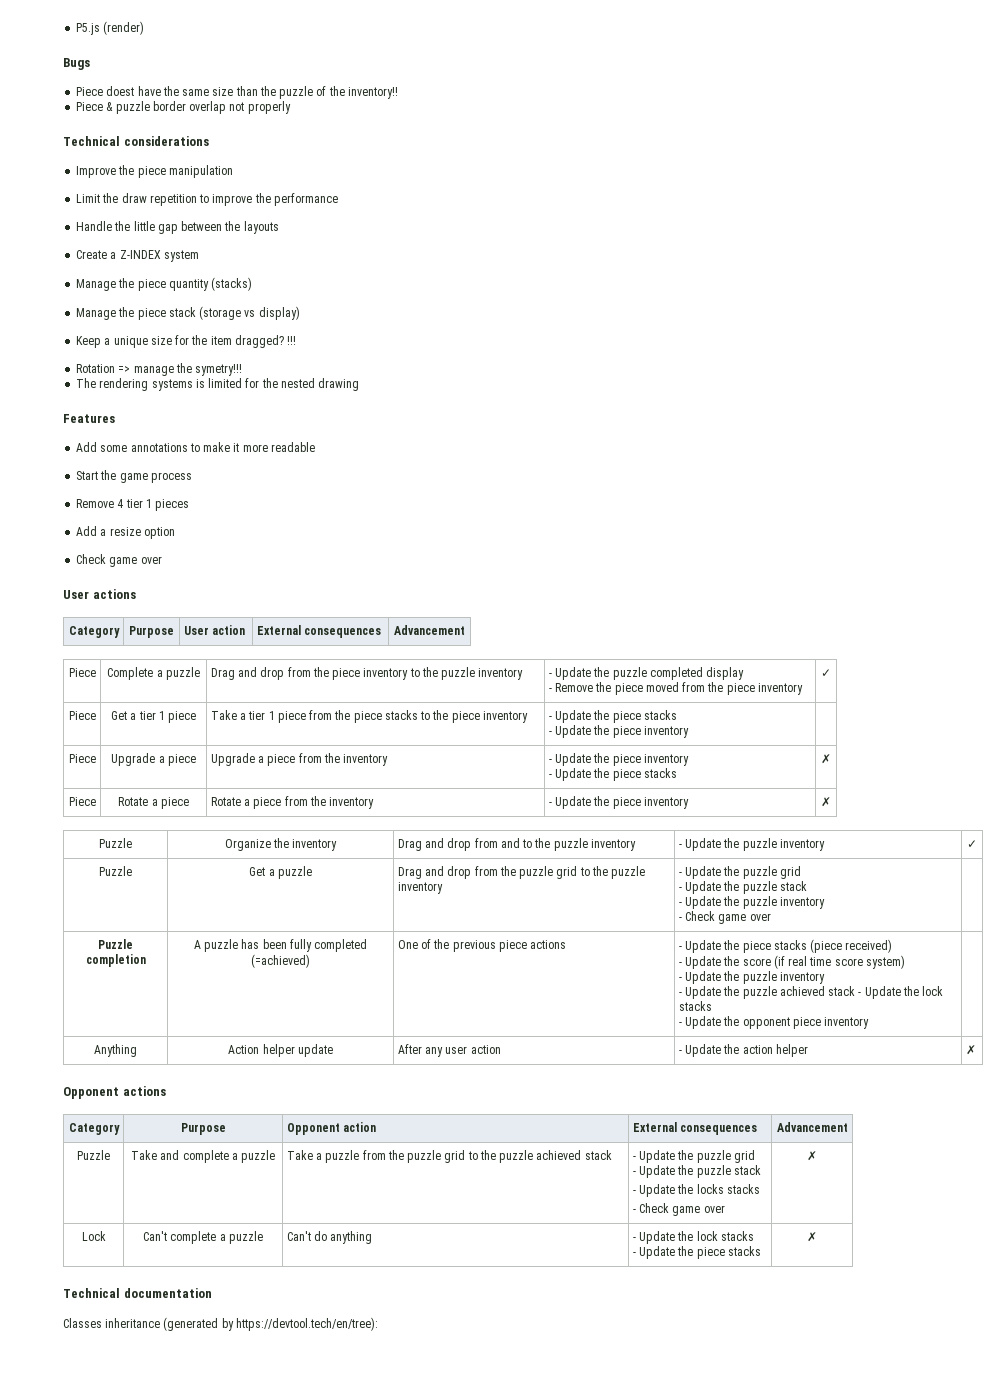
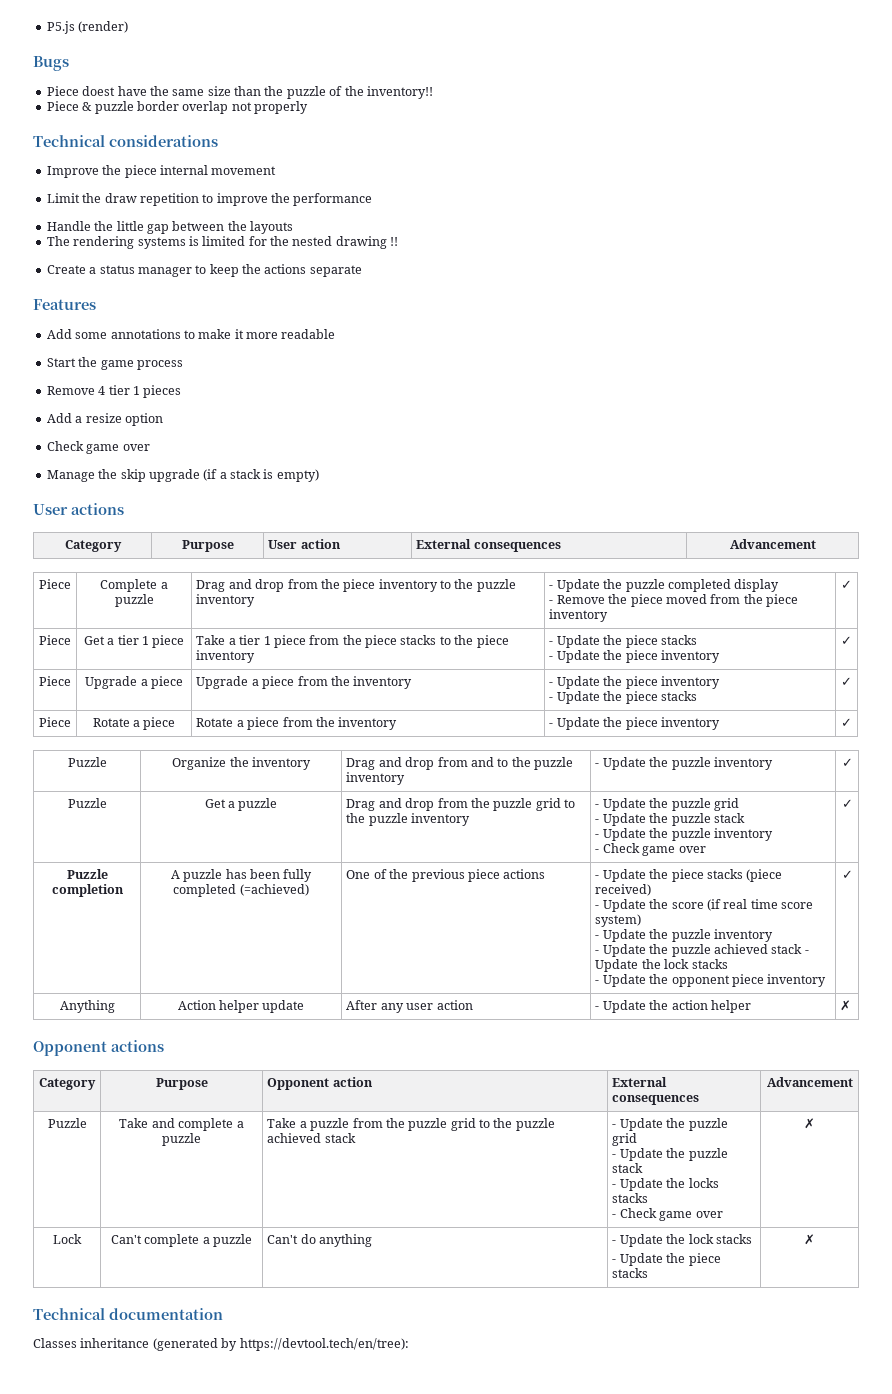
[168,165,233,178] manipulation -> [159,165,277,175] internal movement
[76,250,199,262] [76,277,253,291] [76,306,300,320] [76,335,297,348] [76,363,243,376] // Create a Z-INDEX system // Manage the piece quantity (stacks) // Manage the piece stack (storage vs display) // Keep a unique size for the item dragged? !!! // Rotation => manage the symetry!!! -> (293, 227) none
(360, 384) none -> [390,237,399,246] [46,264,362,277] !! // Create a status manager to keep the actions separate
(162, 560) none -> [46,469,319,482] // Manage the skip upgrade (if a stack is empty)
(689, 732) none -> [841,636,852,645] ✓
[821,754,831,764] ✗ -> [841,677,852,686] ✓
[821,797,831,807] ✗ -> [841,718,852,727] ✓
(771, 917) none -> [841,799,853,808] ✓
(870, 1023) none -> [841,870,853,879] ✓

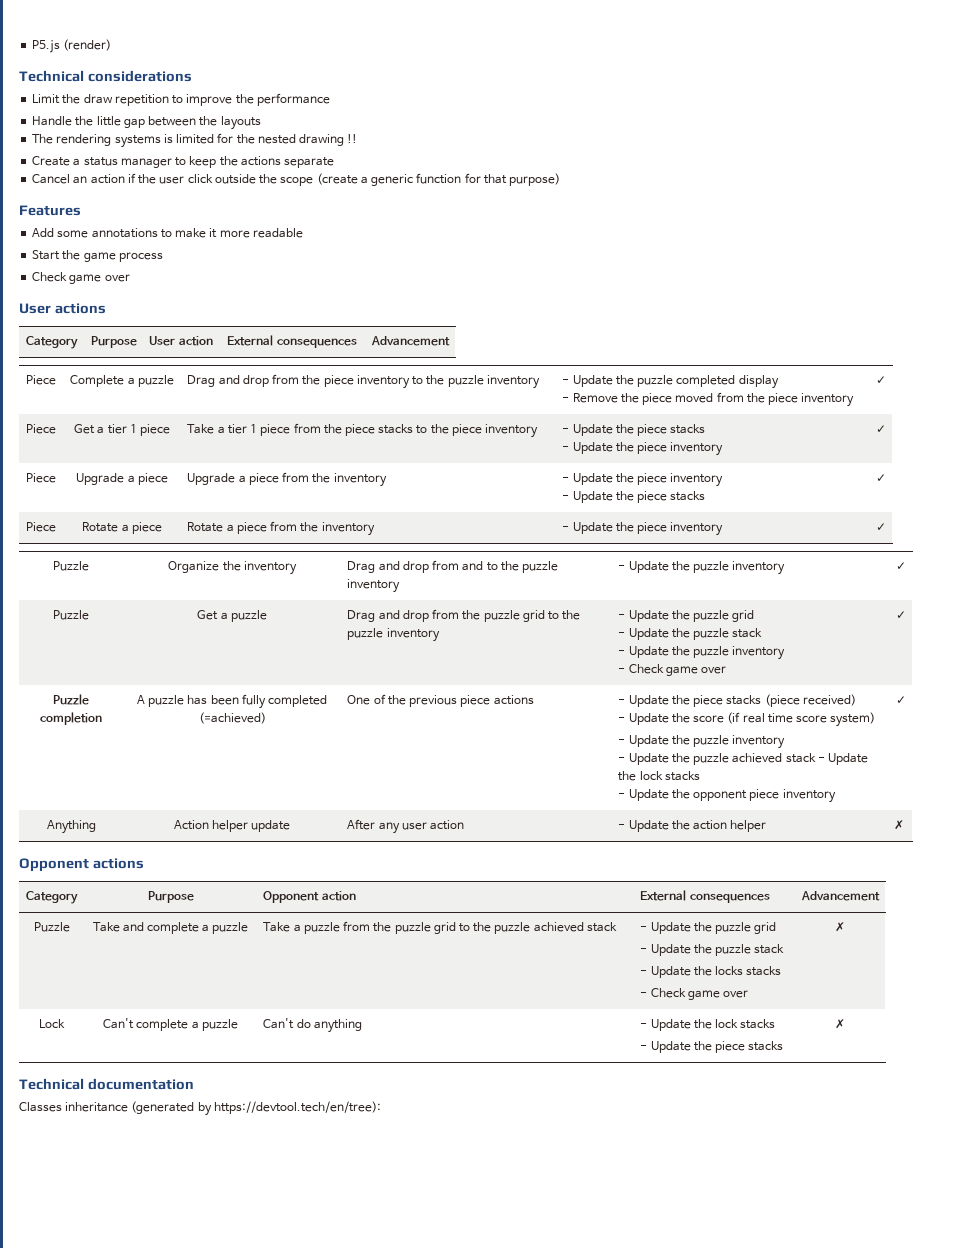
[33,56,69,71] [46,86,433,99] [46,101,308,114] [33,135,218,147] [46,165,277,178] Bugs // Piece doest have the same size than the puzzle of the inventory!! // Piece & puzzle border overlap not properly // Technical considerations // Improve the piece internal movement -> [19,70,192,82] Technical considerations
(362, 271) none -> [32,173,561,186] // Cancel an action if the user click outside the scope (create a generic function for that purpose)
[46,385,182,398] [46,413,163,426] [46,441,150,454] [46,469,319,482] Remove 4 tier 1 pieces // Add a resize option // Check game over // Manage the skip upgrade (if a stack is empty) -> [32,272,130,284] Check game over

